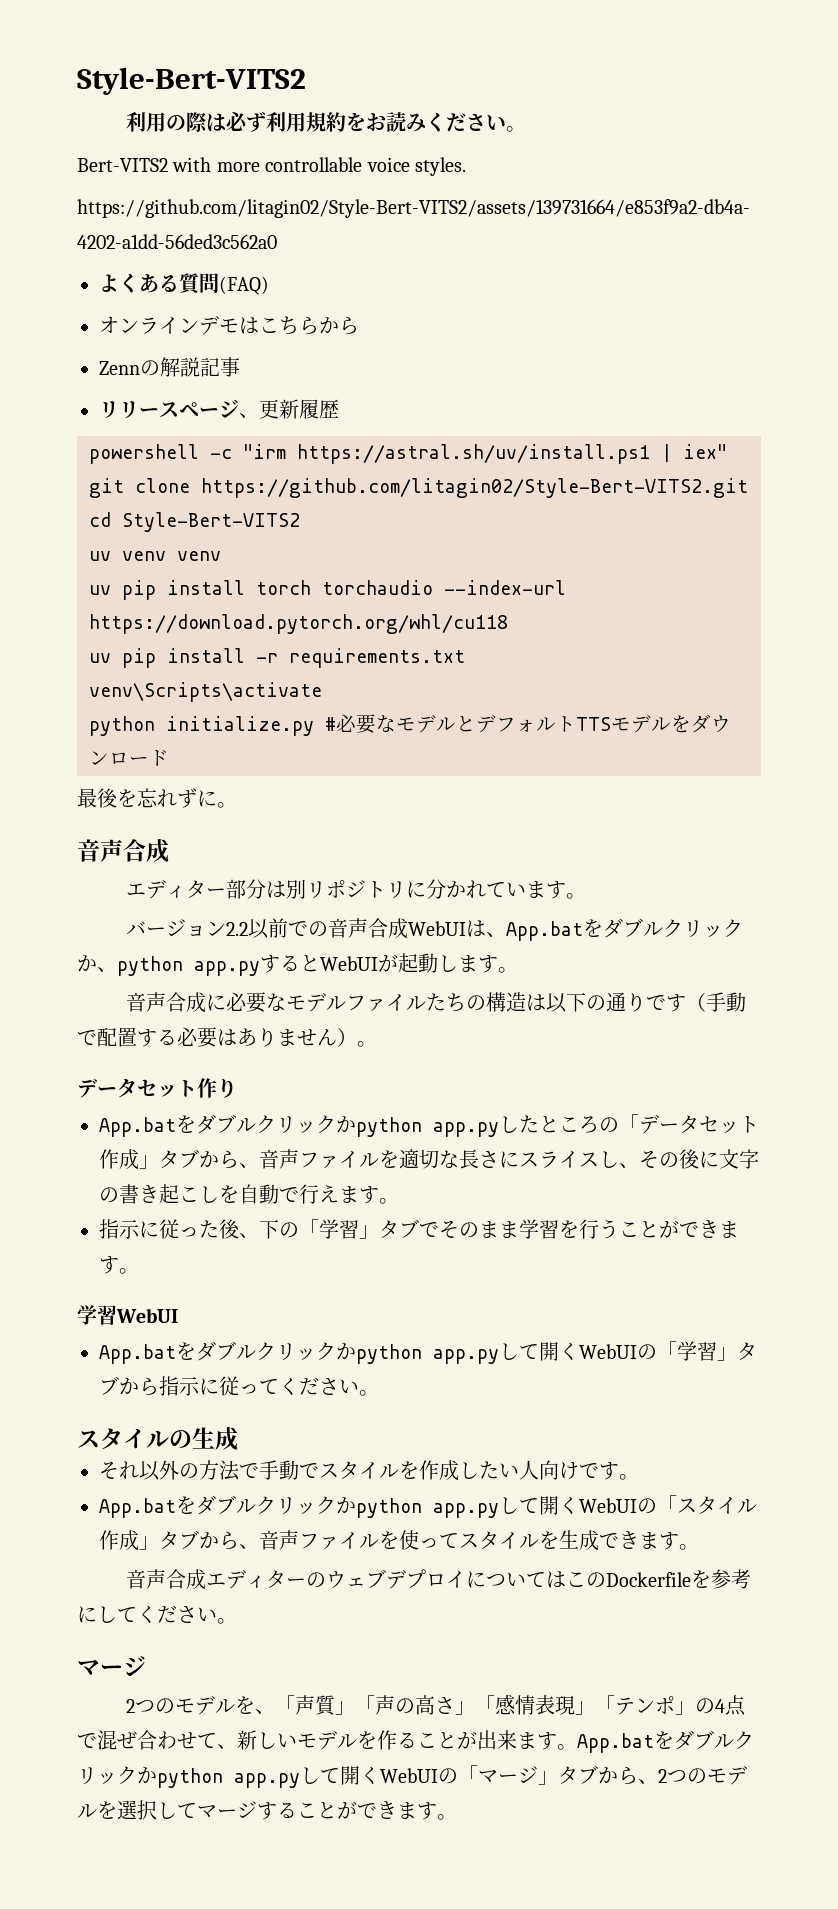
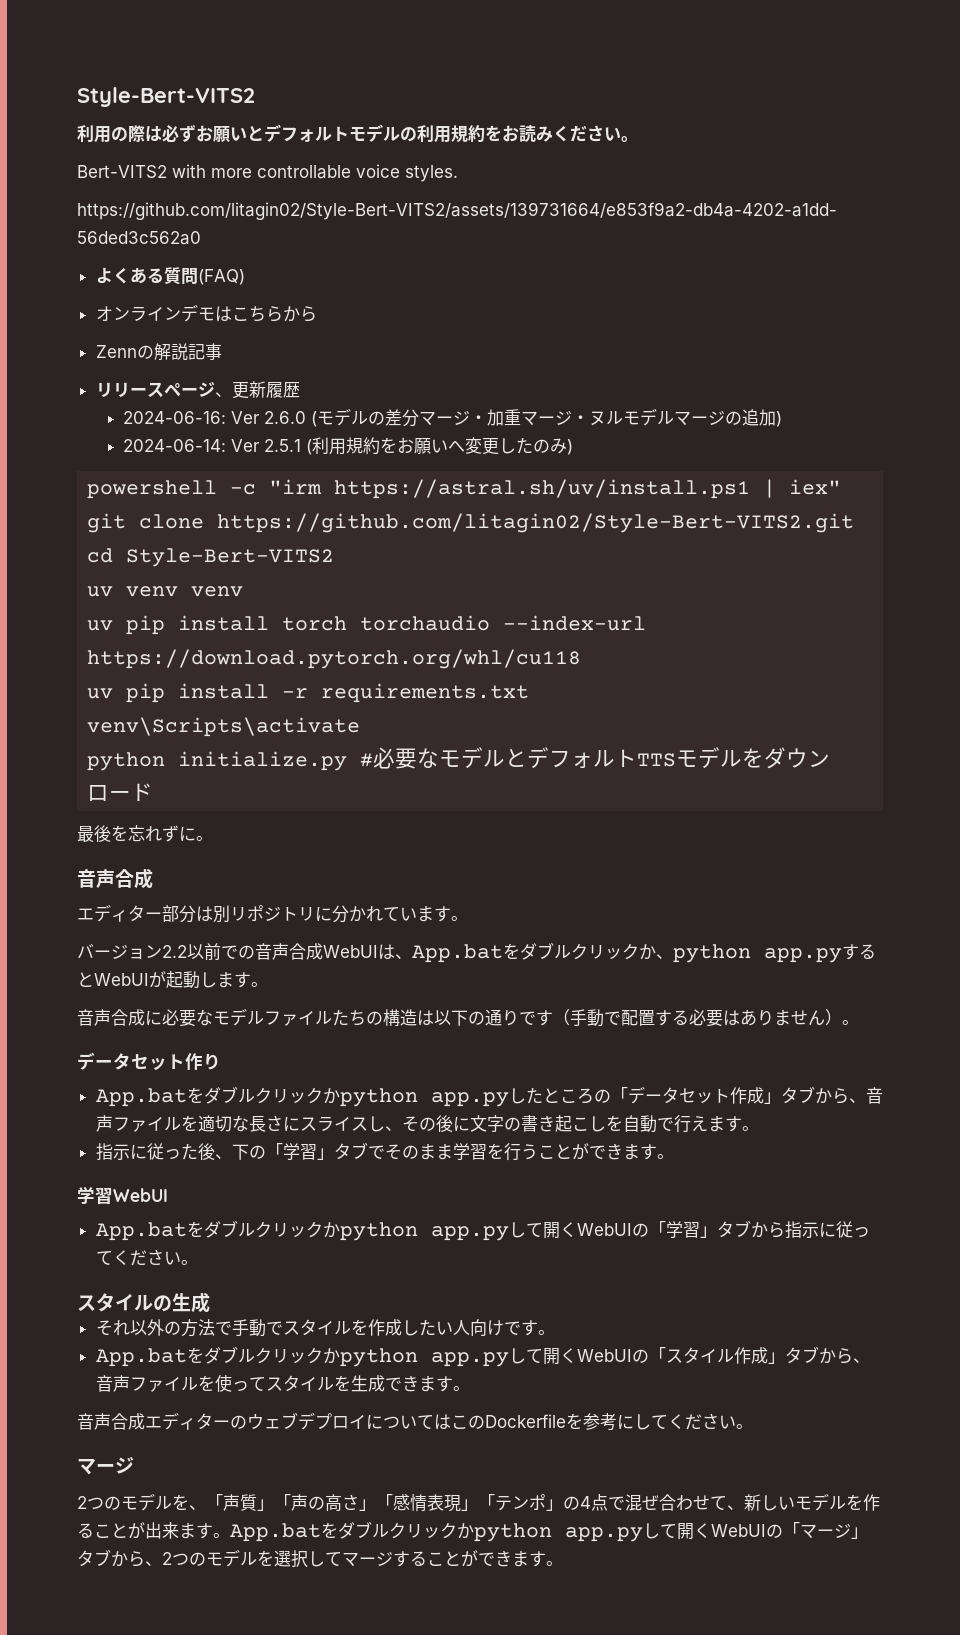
(267, 121) none -> [196,124,417,142] お願いとデフォルトモデルの
(339, 409) none -> [123,408,783,427] [123,437,574,455] // 2024-06-16: Ver 2.6.0 (モデルの差分マージ・加重マージ・ヌルモデルマージの追加) // 2024-06-14: Ver 2.5.1 (利用規約をお願いへ変更したのみ)

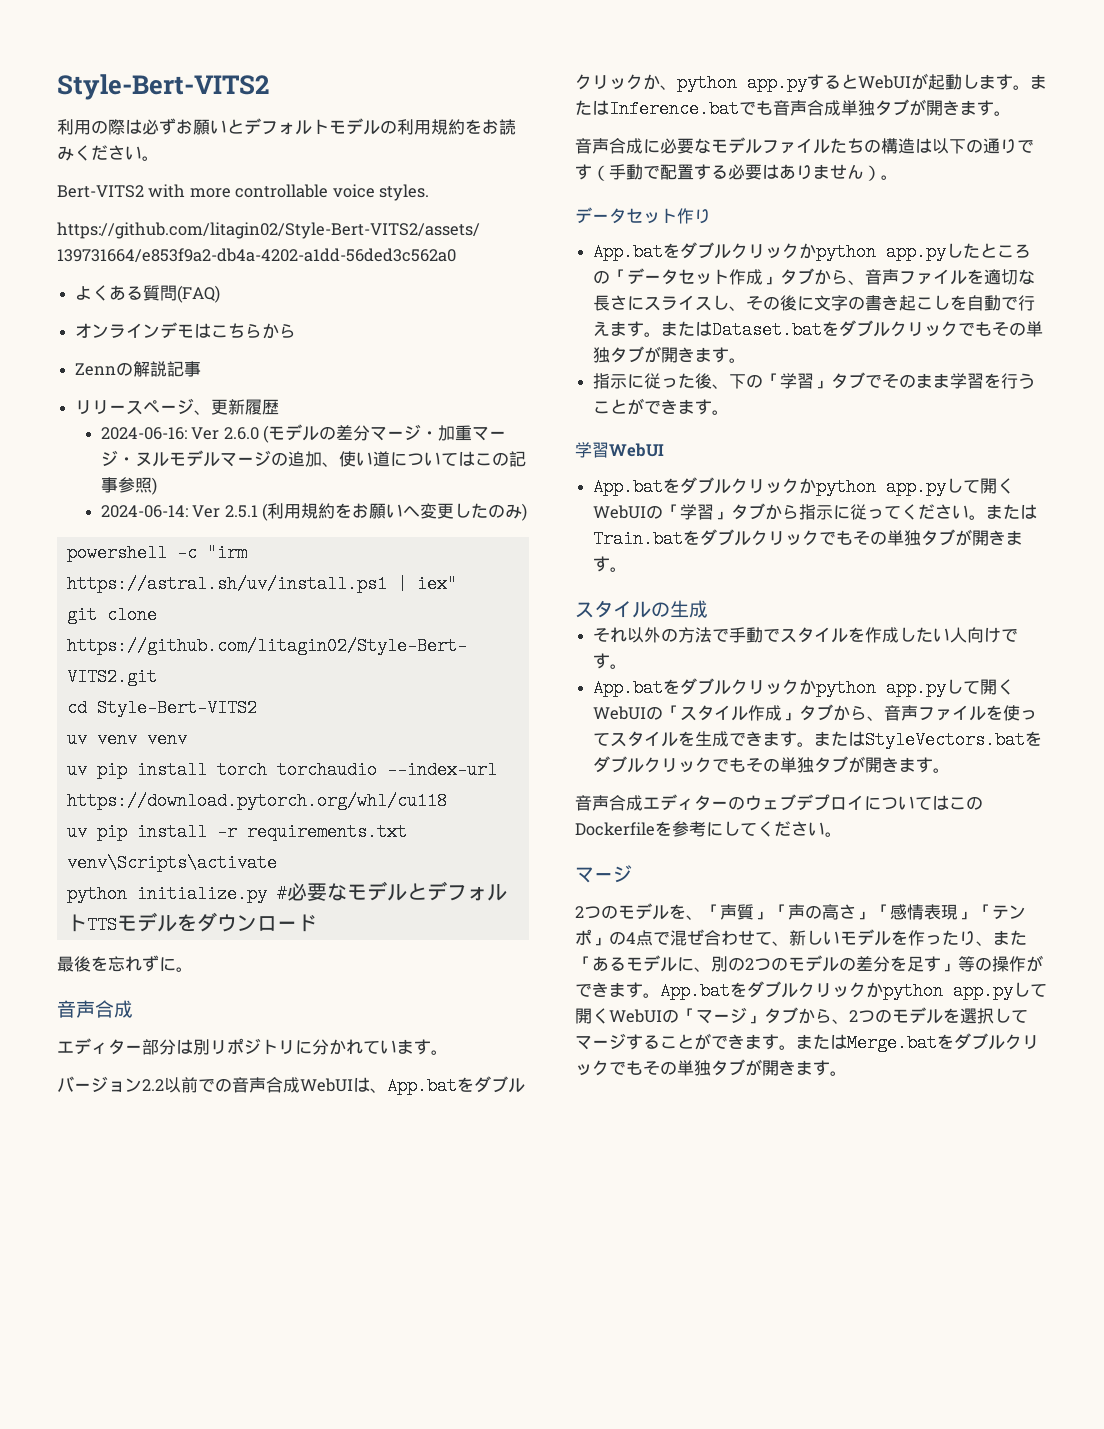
(777, 417) none -> [321,451,526,467] [100,477,152,493] 、使い道についてはこの記事参照
(268, 984) none -> [1030,74,1047,89] [575,99,1011,118] またはInference.batでも音声合成単独タブが開きます。
(759, 1128) none -> [661,320,1044,339] [593,346,747,363] またはDataset.batをダブルクリックでもその単独タブが開きます。
(198, 1262) none -> [986,504,1038,519] [593,529,1024,548] [593,556,628,572] またはTrain.batをダブルクリックでもその単独タブが開きます。
(470, 1388) none -> [814,731,1043,749] [593,756,951,773] またはStyleVectors.batをダブルクリックでもその単独タブが開きます。
[77,1522,179,1539] ることが出来 -> [925,930,1027,946] [575,955,1043,972] [575,982,609,997] ったり、また「あるモデルに、別の2つのモデルの差分を足す」等の操作ができ
(563, 1563) none -> [796,1033,1039,1052] [575,1059,847,1076] またはMerge.batをダブルクリックでもその単独タブが開きます。

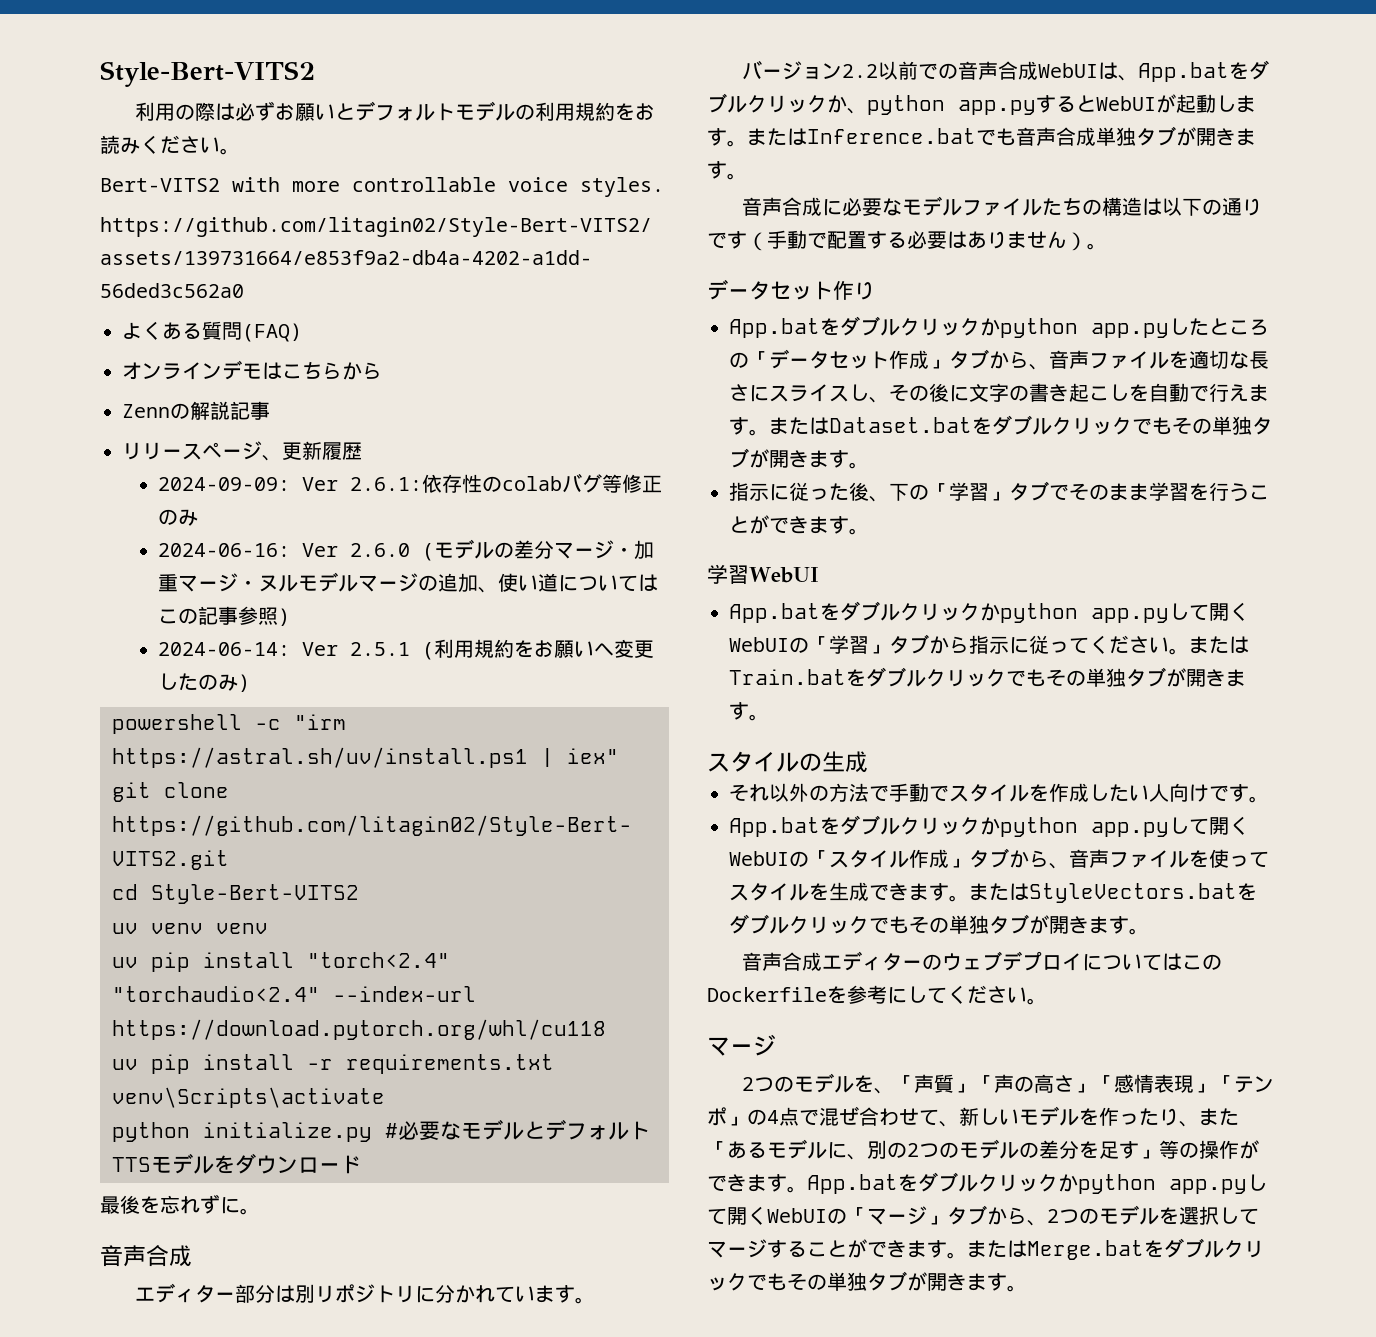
(280, 407) none -> [158,473,663,493] [158,509,199,526] // 2024-09-09: Ver 2.6.1:依存性のcolabバグ等修正のみ
[216,761,377,779] torch torchaudio -> [307,952,450,968] [112,986,320,1002] "torch<2.4" "torchaudio<2.4"

